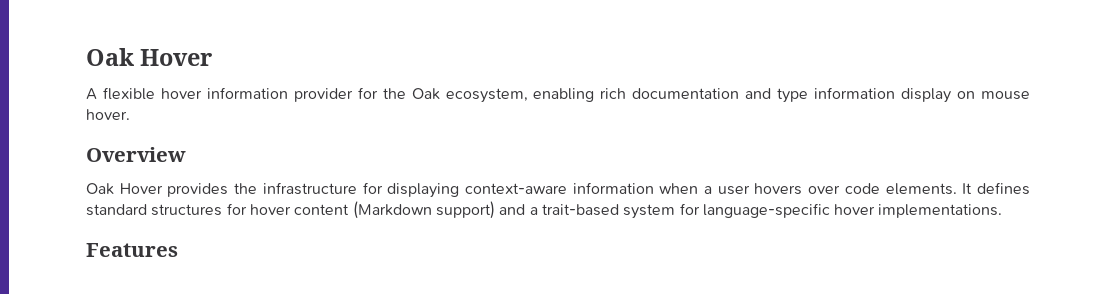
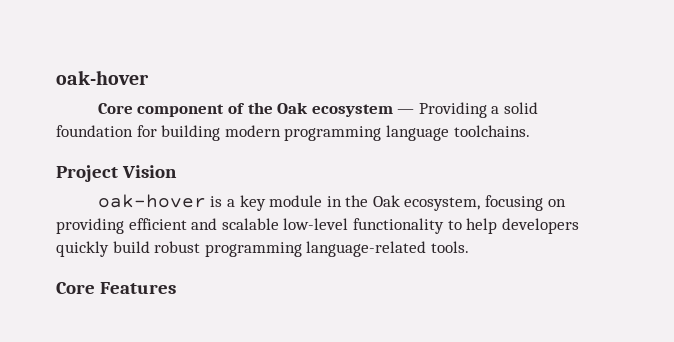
[86,48,213,66] [86,87,1031,103] [86,109,130,120] [86,147,186,162] [86,182,1031,198] [86,201,1003,219] Oak Hover // A flexible hover information provider for the Oak ecosystem, enabling rich documentation and type information display on mouse hover. // Overview // Oak Hover provides the infrastructure for displaying context-aware information when a user hovers over code elements. It defines standard structures for hover content (Markdown support) and a trait-based system for language-specific hover implementations. // -> [56,70,149,85] [97,102,539,118] [56,125,530,141] [56,165,177,182] [97,194,566,211] [56,218,579,234] [56,241,469,257] [56,282,95,294] oak-hover // Core component of the Oak ecosystem — Providing a solid foundation for building modern programming language toolchains. // Project Vision // oak-hover is a key module in the Oak ecosystem, focusing on providing efficient and scalable low-level functionality to help developers quickly build robust programming language-related tools. // Core

